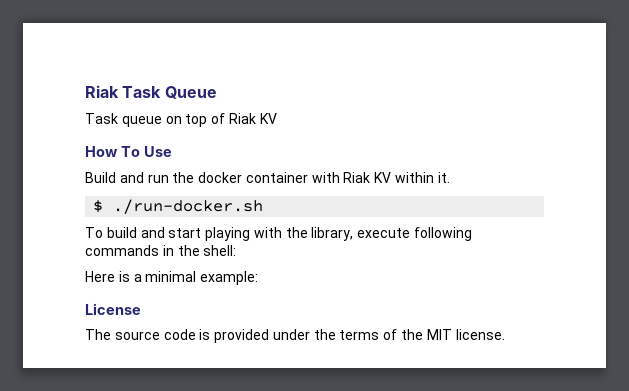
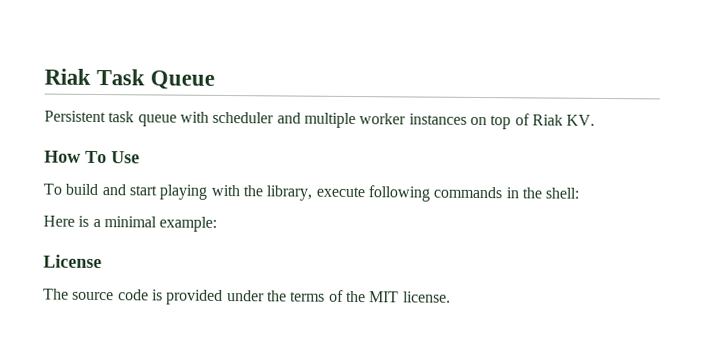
[85,113,162,127] Task queue -> [44,110,467,129] Persistent task queue with scheduler and multiple worker instances
[259,113,277,124] KV -> [566,114,596,126] KV.
[85,172,450,183] [93,199,264,214] // Build and run the docker container with Riak KV within it. // $ ./run-docker.sh -> (140, 157) none

